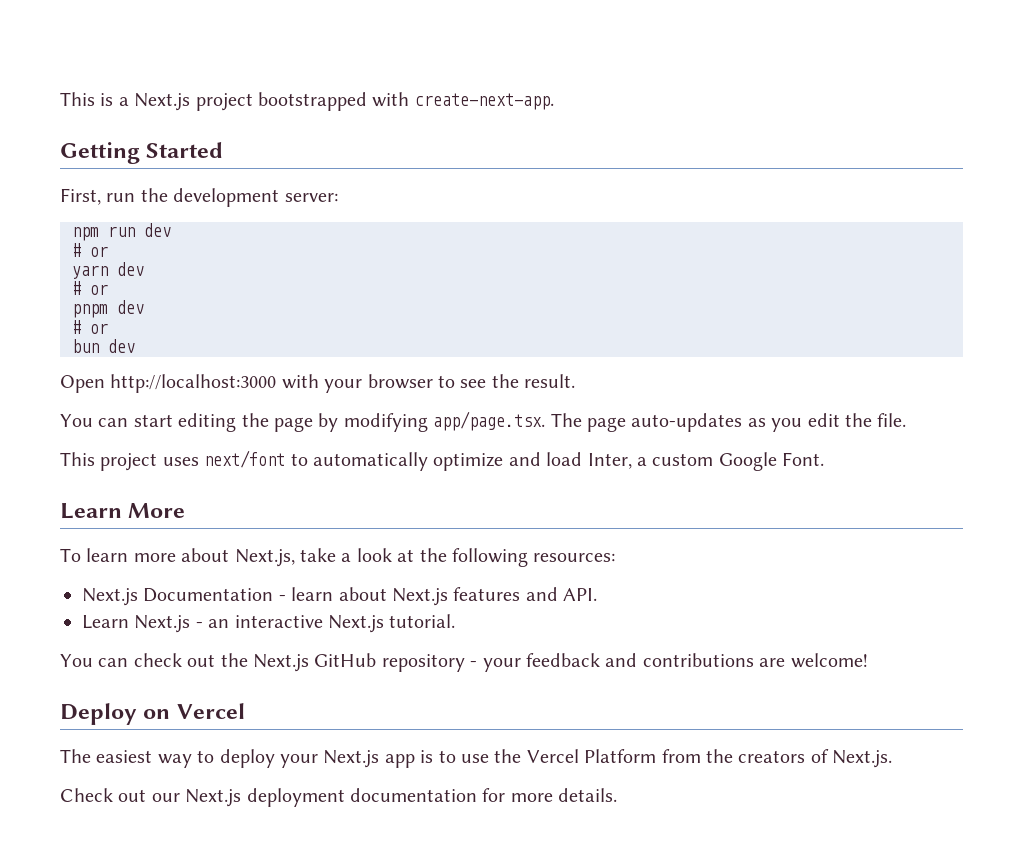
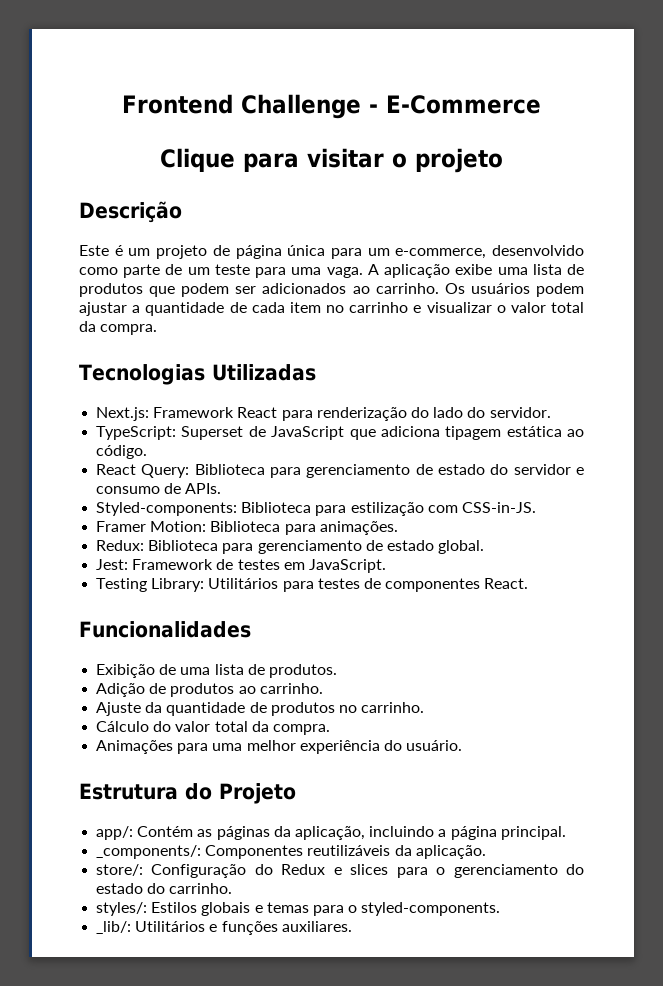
[60,92,554,111] [60,142,224,164] [60,188,338,207] [72,223,171,241] [72,243,108,257] [72,262,144,279] [72,281,108,295] [72,300,144,318] [72,320,108,334] [72,339,135,353] [60,374,576,393] [60,411,907,432] [60,450,825,471] [60,503,186,519] [60,548,616,567] [82,587,598,606] [82,614,456,633] [60,653,868,672] [60,703,245,725] [60,749,893,768] [60,788,618,807] This is a Next.js project bootstrapped with create-next-app. // Getting Started // First, run the development server: // npm run dev // # or // yarn dev // # or // pnpm dev // # or // bun dev // Open http://localhost:3000 with your browser to see the result. // You can start editing the page by modifying app/page.tsx. The page auto-updates as you edit the file. // This project uses next/font to automatically optimize and load Inter, a custom Google Font. // Learn More // To learn more about Next.js, take a look at the following resources: // Next.js Documentation - learn about Next.js features and API. // Learn Next.js - an interactive Next.js tutorial. // You can check out the Next.js GitHub repository - your feedback and contributions are welcome! // Deploy on Vercel // The easiest way to deploy your Next.js app is to use the Vercel Platform from the creators of Next.js. // Check out our Next.js deployment documentation for more details. -> [122,94,541,119] [160,148,503,173] [79,201,182,223] [79,245,584,259] [79,264,584,278] [79,283,584,297] [79,302,584,316] [79,321,158,335] [79,364,316,385] [96,407,551,421] [96,426,584,440] [96,445,148,459] [96,464,584,478] [96,483,222,494] [96,502,536,516] [96,521,398,535] [96,540,485,554] [96,559,386,573] [96,578,529,592] [79,621,251,638] [96,664,337,678] [96,683,323,697] [96,702,425,716] [96,721,330,735] [96,740,463,754] [79,783,296,804] [96,826,566,840] [96,845,486,859] [96,864,584,878] [96,883,233,894] [96,902,501,916] [96,921,352,935] Frontend Challenge - E-Commerce // Clique para visitar o projeto // Descrição // Este é um projeto de página única para um e-commerce, desenvolvido como parte de um teste para uma vaga. A aplicação exibe uma lista de produtos que podem ser adicionados ao carrinho. Os usuários podem ajustar a quantidade de cada item no carrinho e visualizar o valor total da compra. // Tecnologias Utilizadas // Next.js: Framework React para renderização do lado do servidor. // TypeScript: Superset de JavaScript que adiciona tipagem estática ao código. // React Query: Biblioteca para gerenciamento de estado do servidor e consumo de APIs. // Styled-components: Biblioteca para estilização com CSS-in-JS. // Framer Motion: Biblioteca para animações. // Redux: Biblioteca para gerenciamento de estado global. // Jest: Framework de testes em JavaScript. // Testing Library: Utilitários para testes de componentes React. // Funcionalidades // Exibição de uma lista de produtos. // Adição de produtos ao carrinho. // Ajuste da quantidade de produtos no carrinho. // Cálculo do valor total da compra. // Animações para uma melhor experiência do usuário. // Estrutura do Projeto // app/: Contém as páginas da aplicação, incluindo a página principal. // _components/: Componentes reutilizáveis da aplicação. // store/: Configuração do Redux e slices para o gerenciamento do estado do carrinho. // styles/: Estilos globais e temas para o styled-components. // _lib/: Utilitários e funções auxiliares.

